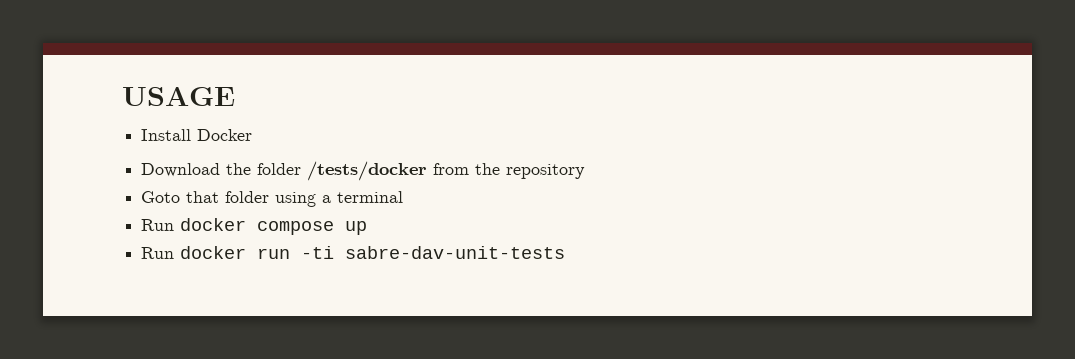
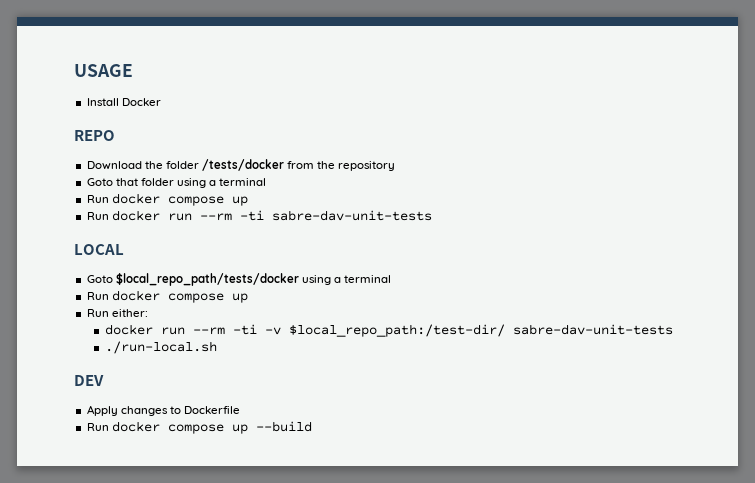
(253, 135) none -> [74,130,115,141] // REPO
(291, 253) none -> [199,213,232,221] --rm
(566, 252) none -> [74,244,124,255] [86,273,392,286] [86,290,248,303] [86,309,148,317] [104,324,673,337] [104,341,217,354] [74,375,104,386] [86,405,240,416] [86,421,312,434] // LOCAL // Goto $local_repo_path/tests/docker using a terminal // Run docker compose up // Run either: // docker run --rm -ti -v $local_repo_path:/test-dir/ sabre-dav-unit-tests // ./run-local.sh // DEV // Apply changes to Dockerfile // Run docker compose up --build

